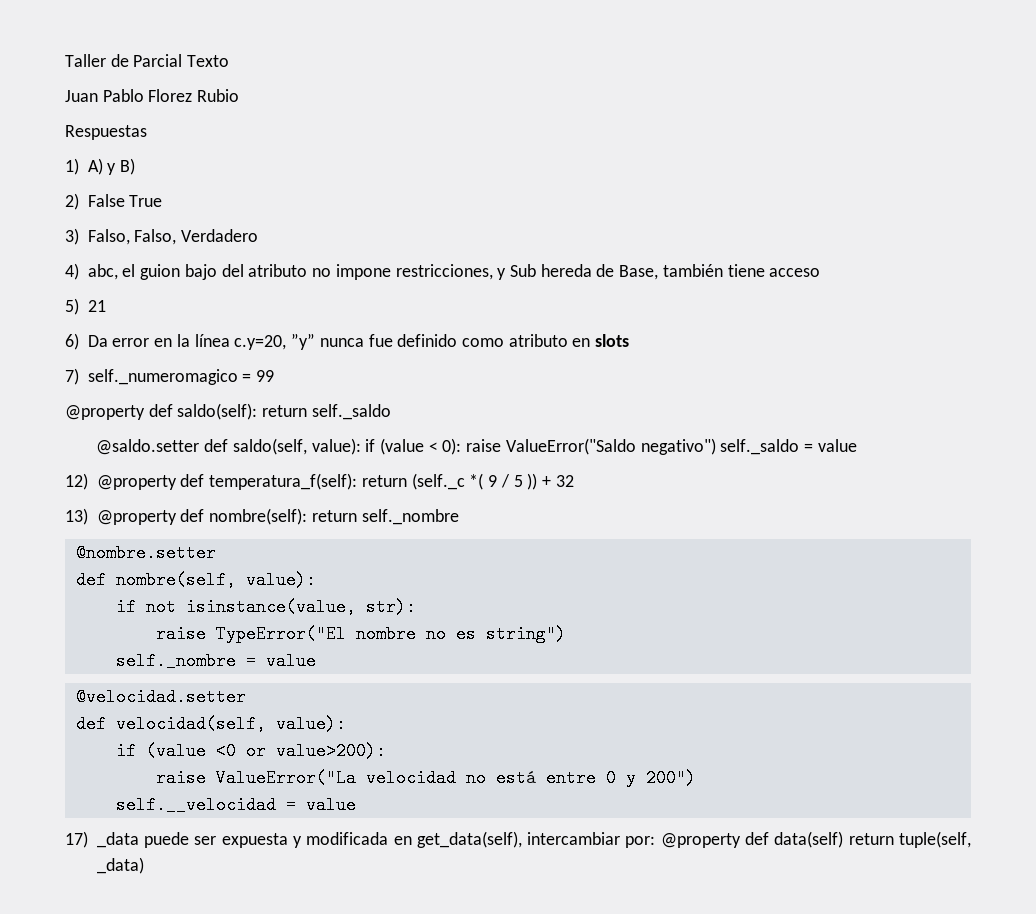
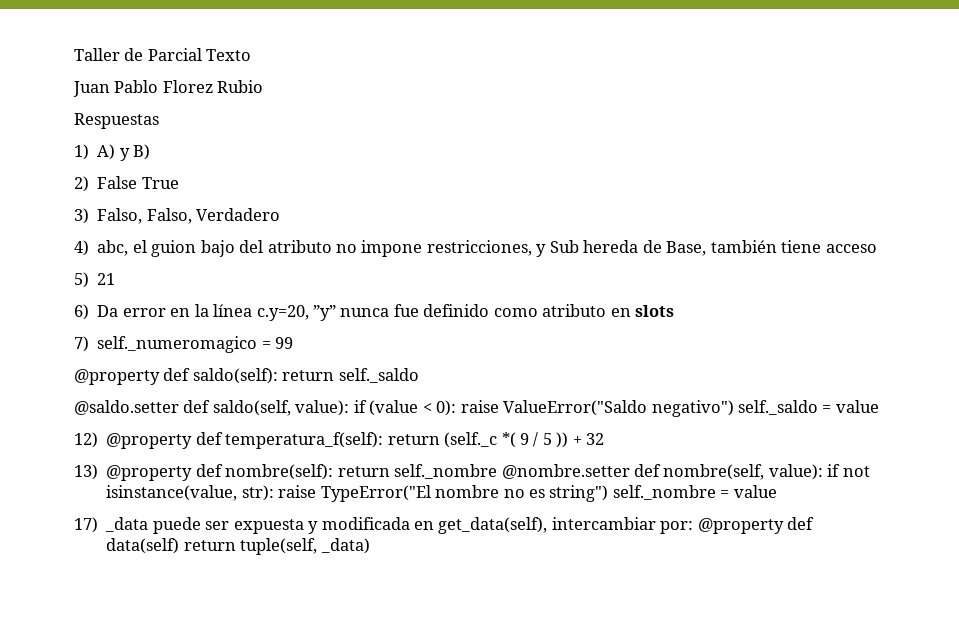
(459, 517) // -> (498, 471) none
(216, 553) // -> (630, 471) none
(316, 580) // -> (823, 472) none
(416, 607) // -> (274, 493) none
(566, 634) // -> (609, 493) none
[75,688,246,706] [75,715,346,733] [115,742,386,760] [155,769,696,787] [115,796,356,814] // @velocidad.setter // def velocidad(self, value): // if (value <0 or value>200): // raise ValueError("La velocidad no está entre 0 y 200") // self.__velocidad = value -> (777, 491) none

